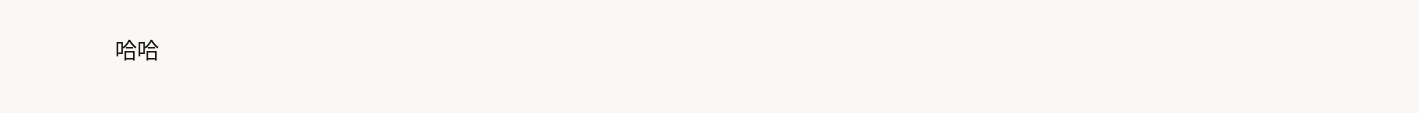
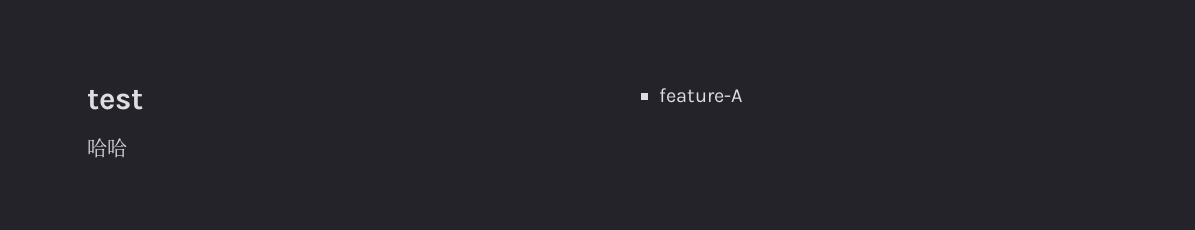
(115, 50) none -> [87,89,143,110] test //
(159, 50) none -> [659,88,742,103] // feature-A

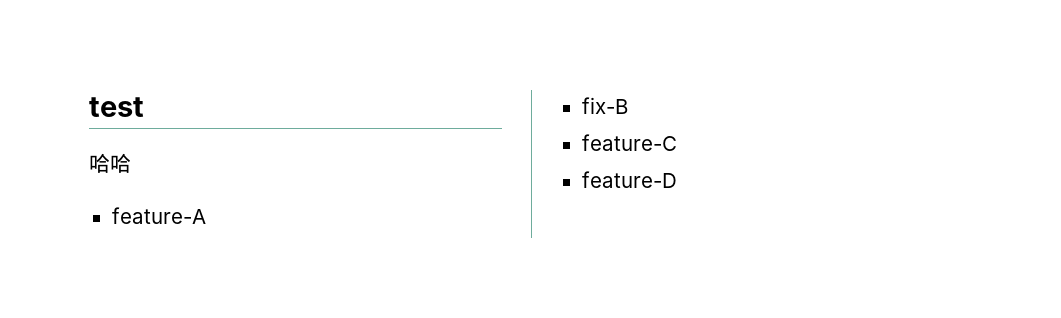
(742, 95) none -> [581,97,628,114] [581,134,677,151] [581,171,677,188] // fix-B // feature-C // feature-D

